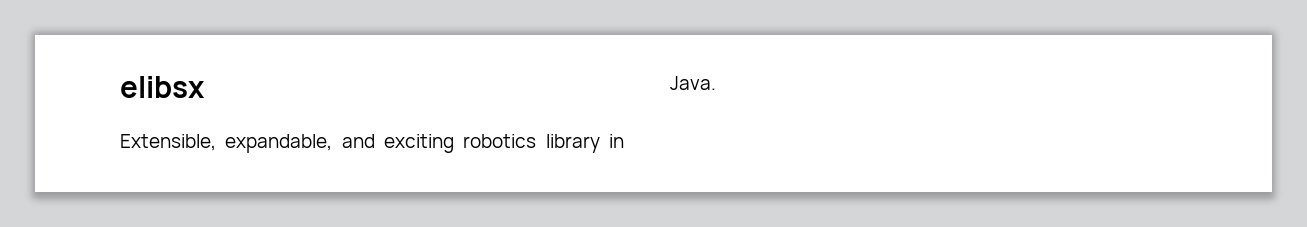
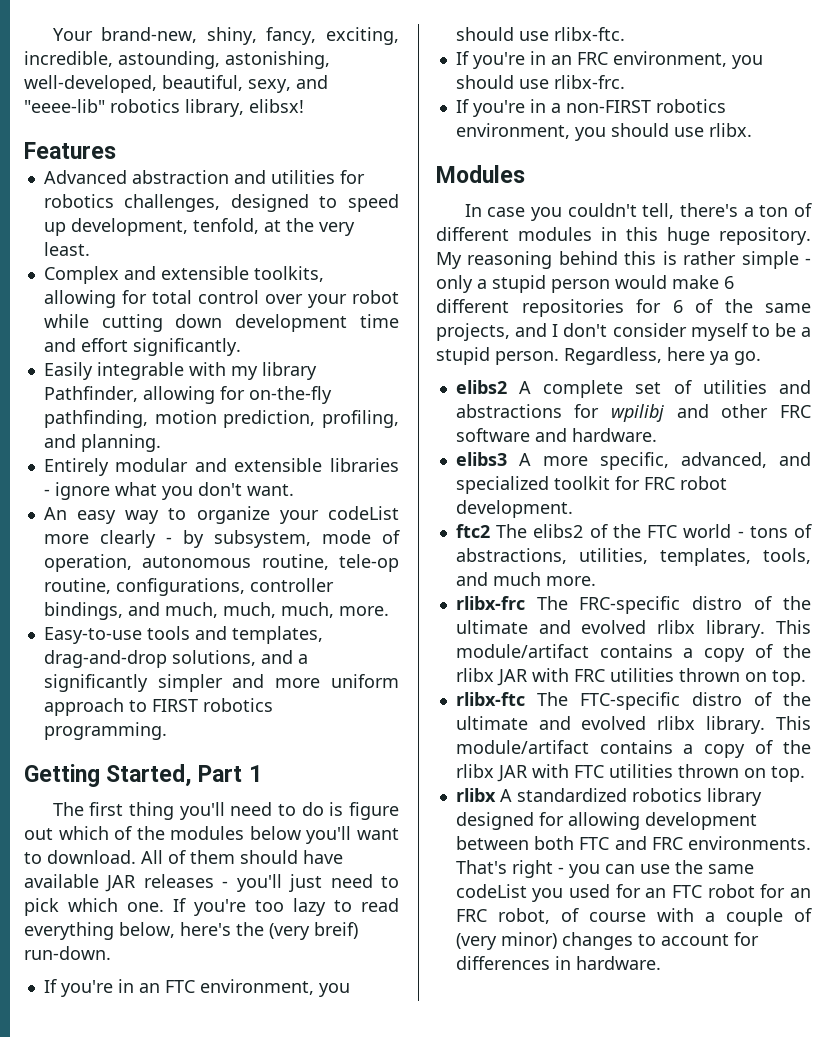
[120,76,205,98] [120,134,624,153] [670,76,716,90] elibsx // Extensible, expandable, and exciting robotics library in Java. -> [52,27,400,45] [24,51,330,69] [24,75,328,93] [24,99,304,117] [24,142,116,159] [43,170,365,184] [43,194,399,212] [43,218,355,236] [43,242,90,256] [43,266,324,284] [43,290,399,308] [43,314,399,332] [43,338,241,356] [43,362,317,380] [43,386,332,404] [43,410,399,428] [43,434,161,452] [43,458,399,476] [43,482,294,500] [43,506,399,524] [43,530,400,548] [43,554,399,572] [43,578,334,596] [43,602,389,620] [43,626,323,644] [43,650,308,668] [43,674,399,692] [43,698,273,716] [43,722,167,740] [24,764,262,787] [52,802,400,820] [24,826,399,844] [24,850,343,864] [24,874,399,892] [24,898,399,916] [24,922,358,940] [24,946,111,960] [43,979,350,997] [455,27,625,41] [455,51,763,69] [455,75,625,89] [455,99,726,117] [455,123,752,141] [436,165,525,183] [464,203,812,221] [436,227,811,245] [436,251,811,269] [436,275,734,293] [436,299,811,317] [436,323,811,341] [436,347,761,365] [455,380,811,398] [455,404,811,422] [455,428,657,442] [455,452,811,470] [455,476,727,494] [455,500,573,518] [455,524,812,538] [455,548,811,566] [455,572,596,586] [455,596,811,614] [455,620,811,638] [455,644,811,662] [455,668,806,686] [455,692,811,710] [455,716,811,734] [455,740,811,758] [455,764,805,782] [455,788,762,806] [455,812,757,830] [455,836,811,850] [455,860,754,878] [455,884,811,902] [455,908,812,926] [455,932,759,950] [455,956,661,970] Your brand-new, shiny, fancy, exciting, incredible, astounding, astonishing, well-developed, beautiful, sexy, and "eeee-lib" robotics library, elibsx! // Features // Advanced abstraction and utilities for robotics challenges, designed to speed up development, tenfold, at the very least. // Complex and extensible toolkits, allowing for total control over your robot while cutting down development time and effort significantly. // Easily integrable with my library Pathfinder, allowing for on-the-fly pathfinding, motion prediction, profiling, and planning. // Entirely modular and extensible libraries - ignore what you don't want. // An easy way to organize your codeList more clearly - by subsystem, mode of operation, autonomous routine, tele-op routine, configurations, controller bindings, and much, much, much, more. // Easy-to-use tools and templates, drag-and-drop solutions, and a significantly simpler and more uniform approach to FIRST robotics programming. // Getting Started, Part 1 // The first thing you'll need to do is figure out which of the modules below you'll want to download. All of them should have available JAR releases - you'll just need to pick which one. If you're too lazy to read everything below, here's the (very breif) run-down. // If you're in an FTC environment, you should use rlibx-ftc. // If you're in an FRC environment, you should use rlibx-frc. // If you're in a non-FIRST robotics environment, you should use rlibx. // Modules // In case you couldn't tell, there's a ton of different modules in this huge repository. My reasoning behind this is rather simple - only a stupid person would make 6 different repositories for 6 of the same projects, and I don't consider myself to be a stupid person. Regardless, here ya go. // elibs2 A complete set of utilities and abstractions for wpilibj and other FRC software and hardware. // elibs3 A more specific, advanced, and specialized toolkit for FRC robot development. // ftc2 The elibs2 of the FTC world - tons of abstractions, utilities, templates, tools, and much more. // rlibx-frc The FRC-specific distro of the ultimate and evolved rlibx library. This module/artifact contains a copy of the rlibx JAR with FRC utilities thrown on top. // rlibx-ftc The FTC-specific distro of the ultimate and evolved rlibx library. This module/artifact contains a copy of the rlibx JAR with FTC utilities thrown on top. // rlibx A standardized robotics library designed for allowing development between both FTC and FRC environments. That's right - you can use the same codeList you used for an FTC robot for an FRC robot, of course with a couple of (very minor) changes to account for differences in hardware.

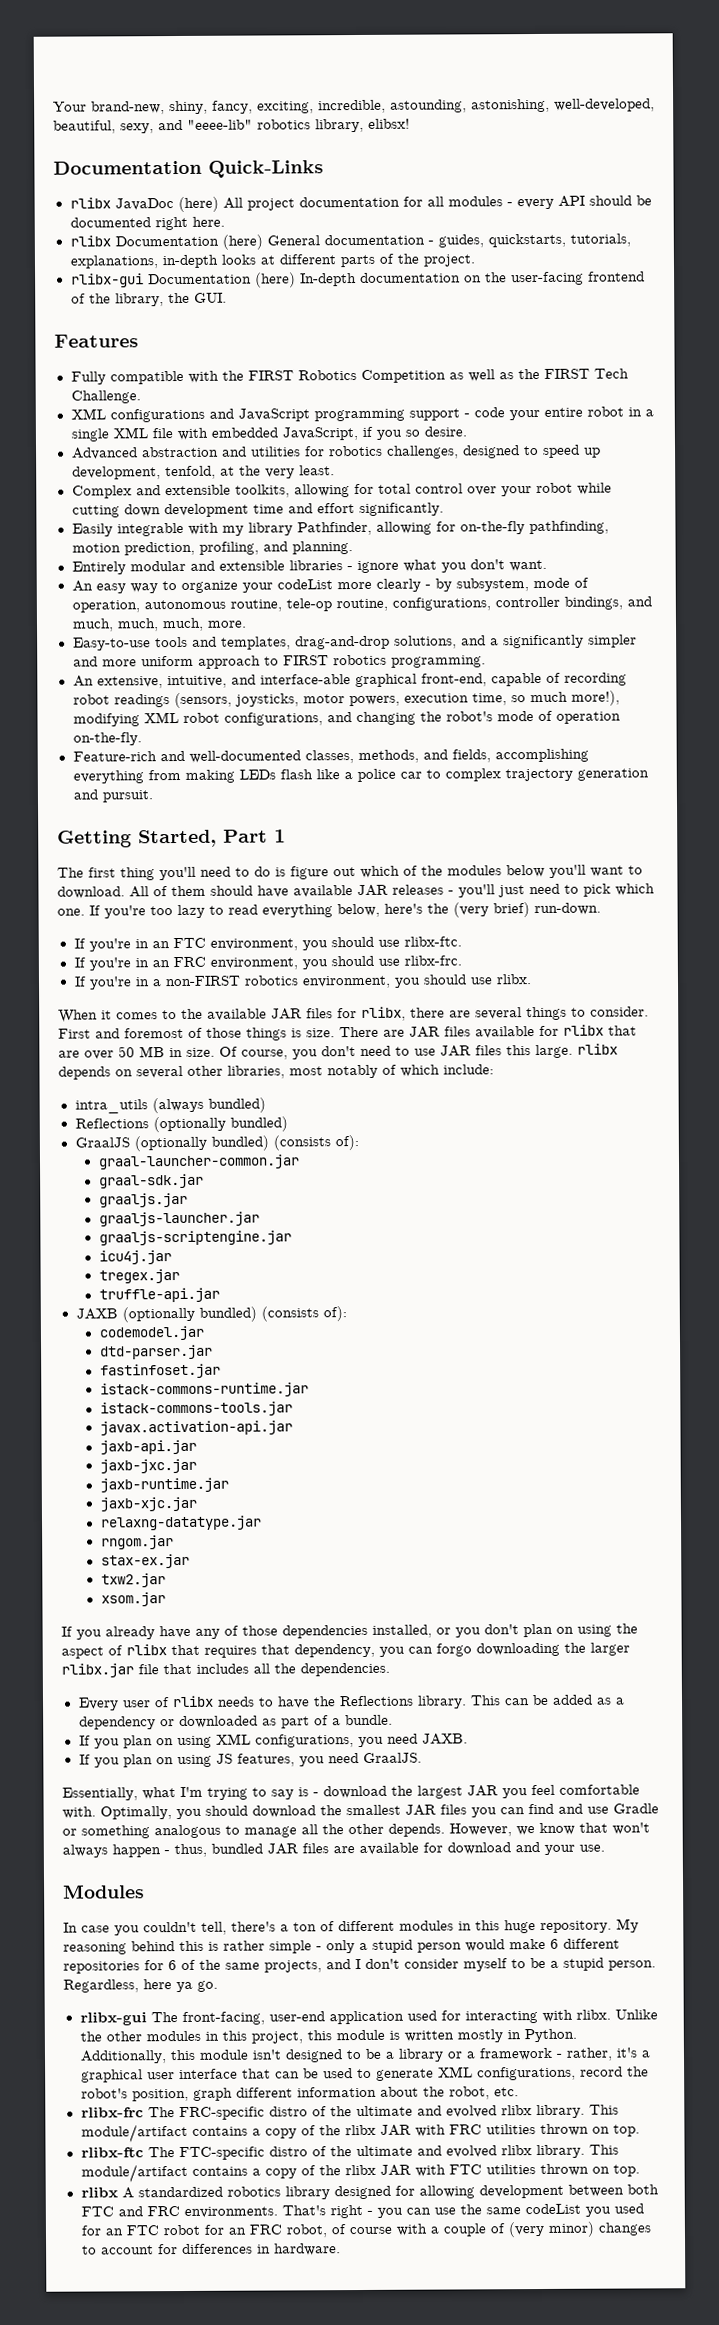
[24,142,116,159] Features -> [53,160,324,178] [69,195,652,213] [69,216,225,231] [69,233,631,250] [69,253,475,269] [70,271,645,288] [70,292,227,307] [54,334,139,348] [70,368,629,385] [70,390,141,404] [70,406,654,423] [70,426,467,442] Documentation Quick-Links // rlibx JavaDoc (here) All project documentation for all modules - every API should be documented right here. // rlibx Documentation (here) General documentation - guides, quickstarts, tutorials, explanations, in-depth looks at different parts of the project. // rlibx-gui Documentation (here) In-depth documentation on the user-facing frontend of the library, the GUI. // Features // Fully compatible with the FIRST Robotics Competition as well as the FIRST Tech Challenge. // XML configurations and JavaScript programming support - code your entire robot in a single XML file with embedded JavaScript, if you so desire.
(167, 731) none -> [72,672,627,689] [72,690,620,709] [72,710,621,727] [72,732,142,746] [72,748,589,764] [72,768,649,784] [72,789,153,803] // An extensive, intuitive, and interface-able graphical front-end, capable of recording robot readings (sensors, joysticks, motor powers, execution time, so much more!), modifying XML robot configurations, and changing the robot's mode of operation on-the-fly. // Feature-rich and well-documented classes, methods, and fields, accomplishing everything from making LEDs flash like a police car to complex trajectory generation and pursuit.
[314,922,358,939] breif) -> [493,902,530,918] brief)
(752, 130) none -> [58,1006,649,1023] [58,1024,637,1041] [58,1043,618,1060] [58,1064,494,1080] [74,1097,266,1114] [74,1116,288,1133] [74,1135,359,1152] [97,1154,300,1170] [98,1173,204,1189] [98,1192,188,1208] [98,1211,260,1227] [98,1230,292,1246] [98,1250,172,1265] [98,1269,180,1284] [98,1287,220,1303] [75,1306,347,1323] [98,1325,204,1341] [99,1344,213,1360] [99,1363,221,1379] [99,1382,309,1398] [99,1401,293,1417] [99,1420,293,1436] [99,1439,197,1455] [99,1458,197,1474] [99,1477,229,1493] [99,1496,197,1512] [99,1515,262,1531] [100,1535,174,1550] [100,1553,190,1569] [100,1573,166,1588] [100,1592,166,1607] [61,1623,638,1640] [61,1642,630,1659] [61,1662,390,1678] [77,1694,625,1711] [78,1714,393,1730] [78,1733,468,1749] [78,1752,422,1768] [62,1784,640,1801] [62,1803,659,1820] [62,1822,650,1839] [62,1842,605,1858] // When it comes to the available JAR files for rlibx, there are several things to consider. First and foremost of those things is size. There are JAR files available for rlibx that are over 50 MB in size. Of course, you don't need to use JAR files this large. rlibx depends on several other libraries, most notably of which include: // intra_utils (always bundled) // Reflections (optionally bundled) // GraalJS (optionally bundled) (consists of): // graal-launcher-common.jar // graal-sdk.jar // graaljs.jar // graaljs-launcher.jar // graaljs-scriptengine.jar // icu4j.jar // tregex.jar // truffle-api.jar // JAXB (optionally bundled) (consists of): // codemodel.jar // dtd-parser.jar // fastinfoset.jar // istack-commons-runtime.jar // istack-commons-tools.jar // javax.activation-api.jar // jaxb-api.jar // jaxb-jxc.jar // jaxb-runtime.jar // jaxb-xjc.jar // relaxng-datatype.jar // rngom.jar // stax-ex.jar // txw2.jar // xsom.jar // If you already have any of those dependencies installed, or you don't plan on using the aspect of rlibx that requires that dependency, you can forgo downloading the larger rlibx.jar file that includes all the dependencies. // Every user of rlibx needs to have the Reflections library. This can be added as a dependency or downloaded as part of a bundle. // If you plan on using XML configurations, you need JAXB. // If you plan on using JS features, you need GraalJS. // Essentially, what I'm trying to say is - download the largest JAR you feel comfortable with. Optimally, you should download the smallest JAR files you can find and use Gradle or something analogous to manage all the other depends. However, we know that won't always happen - thus, bundled JAR files are available for download and your use.
[455,380,811,398] [455,404,811,422] [455,428,657,442] [455,452,811,470] [455,476,727,494] [455,500,573,518] [455,524,812,538] [455,548,811,566] [455,572,596,586] elibs2 A complete set of utilities and abstractions for wpilibj and other FRC software and hardware. // elibs3 A more specific, advanced, and specialized toolkit for FRC robot development. // ftc2 The elibs2 of the FTC world - tons of abstractions, utilities, templates, tools, and much more. -> [79,2009,658,2026] [79,2028,577,2044] [79,2047,651,2064] [80,2066,649,2083] [80,2086,519,2102] rlibx-gui The front-facing, user-end application used for interacting with rlibx. Unlike the other modules in this project, this module is written mostly in Python. Additionally, this module isn't designed to be a library or a framework - rather, it's a graphical user interface that can be used to generate XML configurations, record the robot's position, graph different information about the robot, etc.

